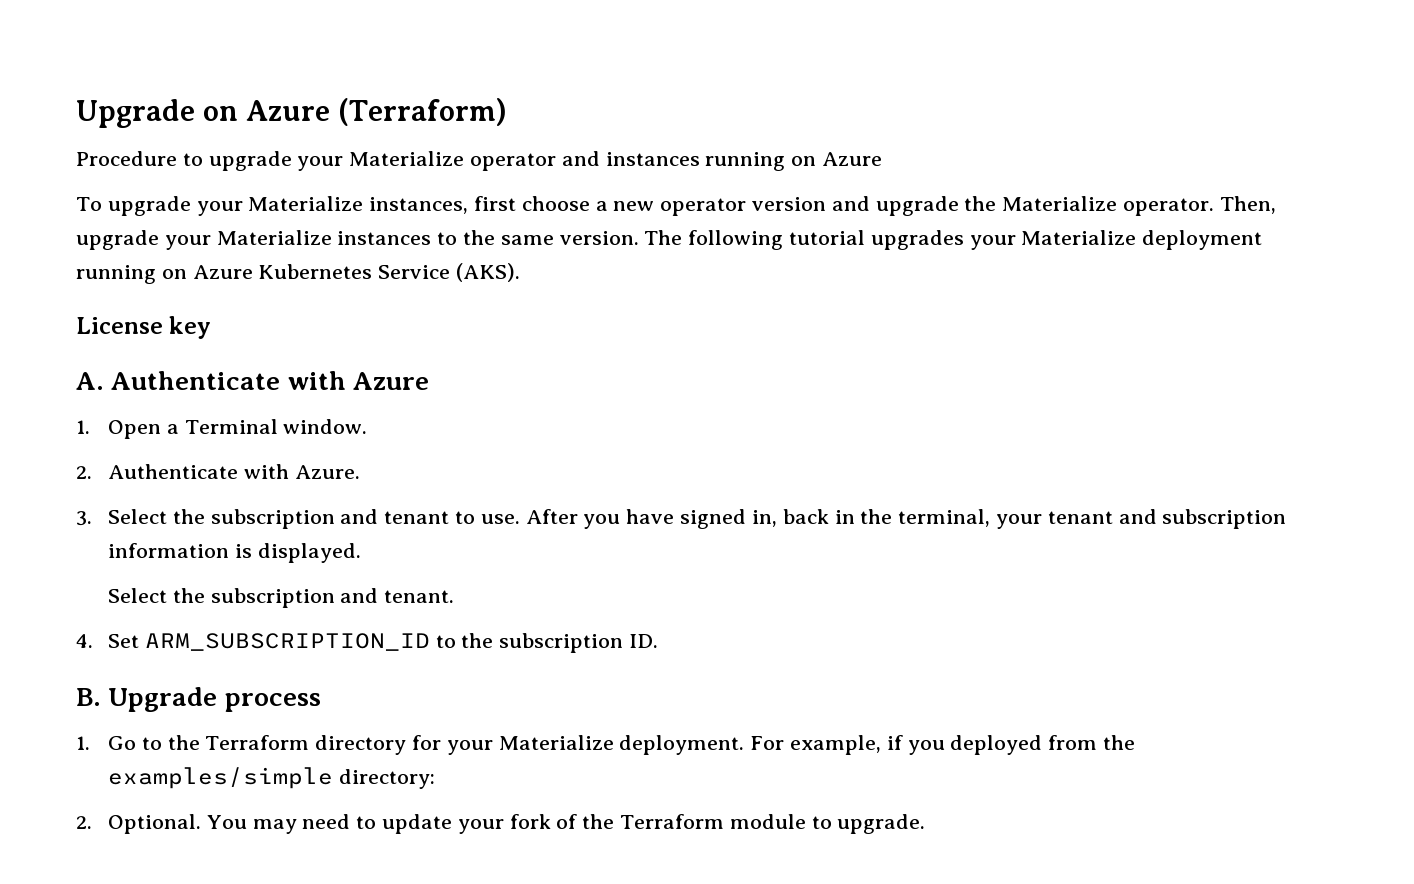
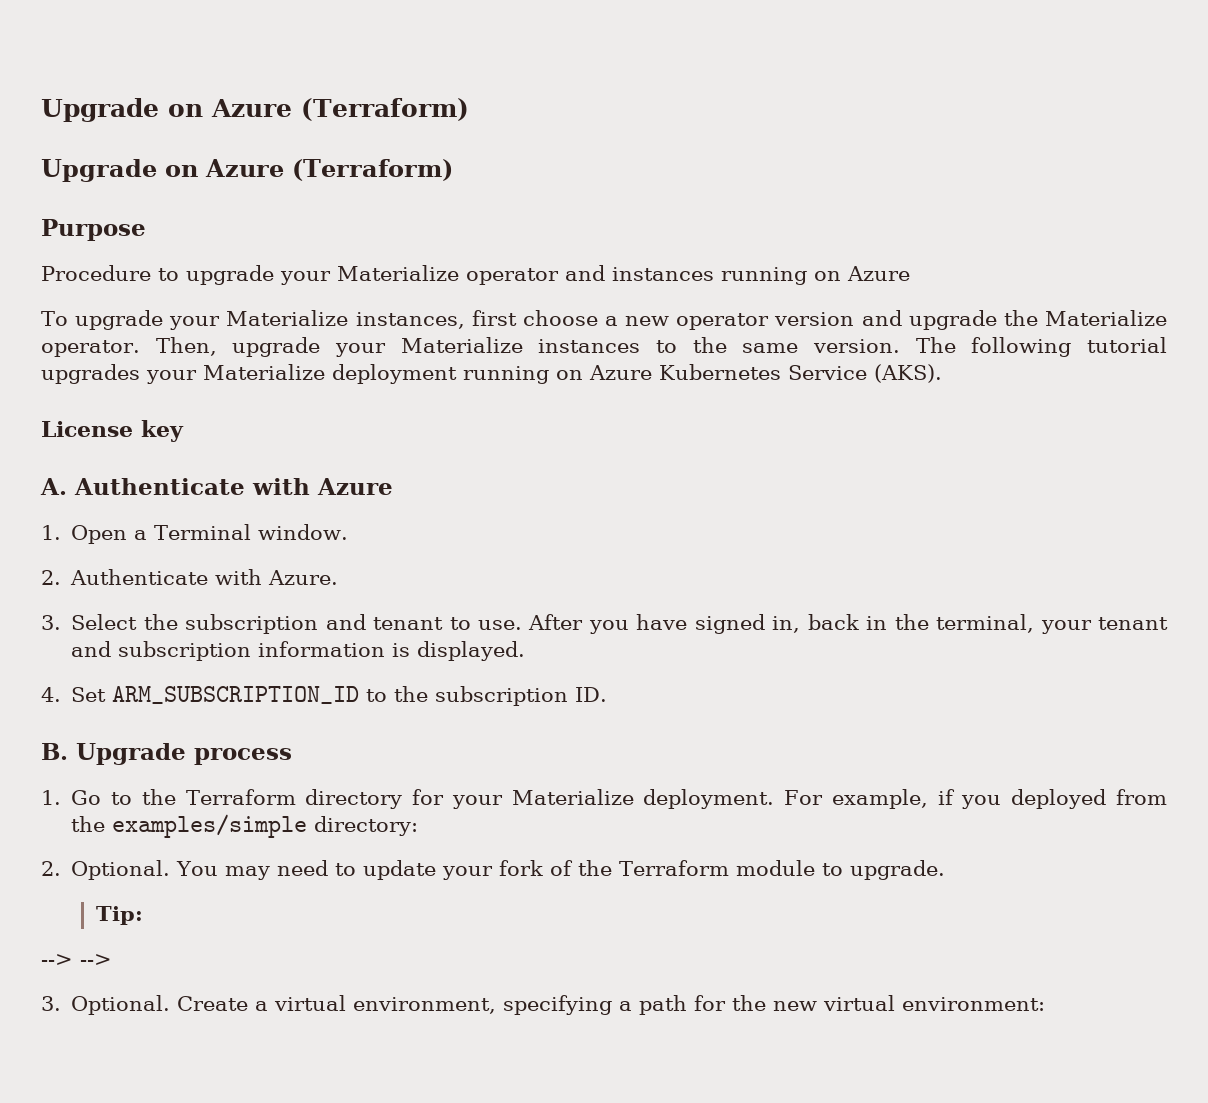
[76,98,508,128] Upgrade on Azure (Terraform) -> [41,98,469,122] [41,159,453,182] [41,219,146,241] Upgrade on Azure (Terraform) // Upgrade on Azure (Terraform) // Purpose
[108,588,455,608] // Select the subscription and tenant. -> (526, 651) none
(926, 824) none -> [95,906,143,925] [41,954,112,966] [41,995,1046,1015] // Tip: // --> --> // 3. Optional. Create a virtual environment, specifying a path for the new virtual environment:

